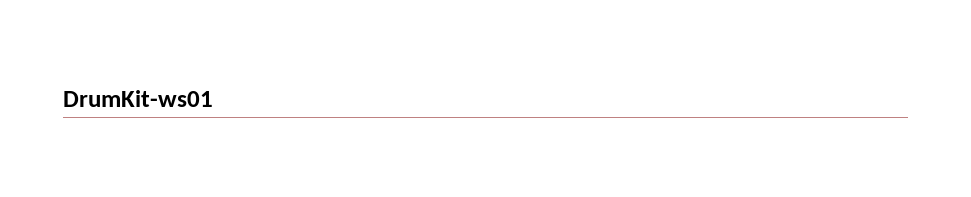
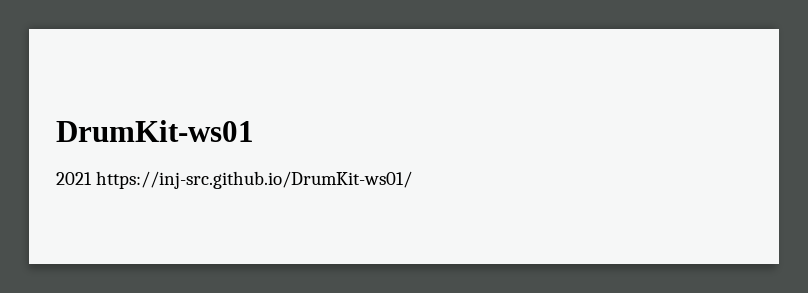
(213, 98) none -> [56,171,413,189] // 2021 https://inj-src.github.io/DrumKit-ws01/

